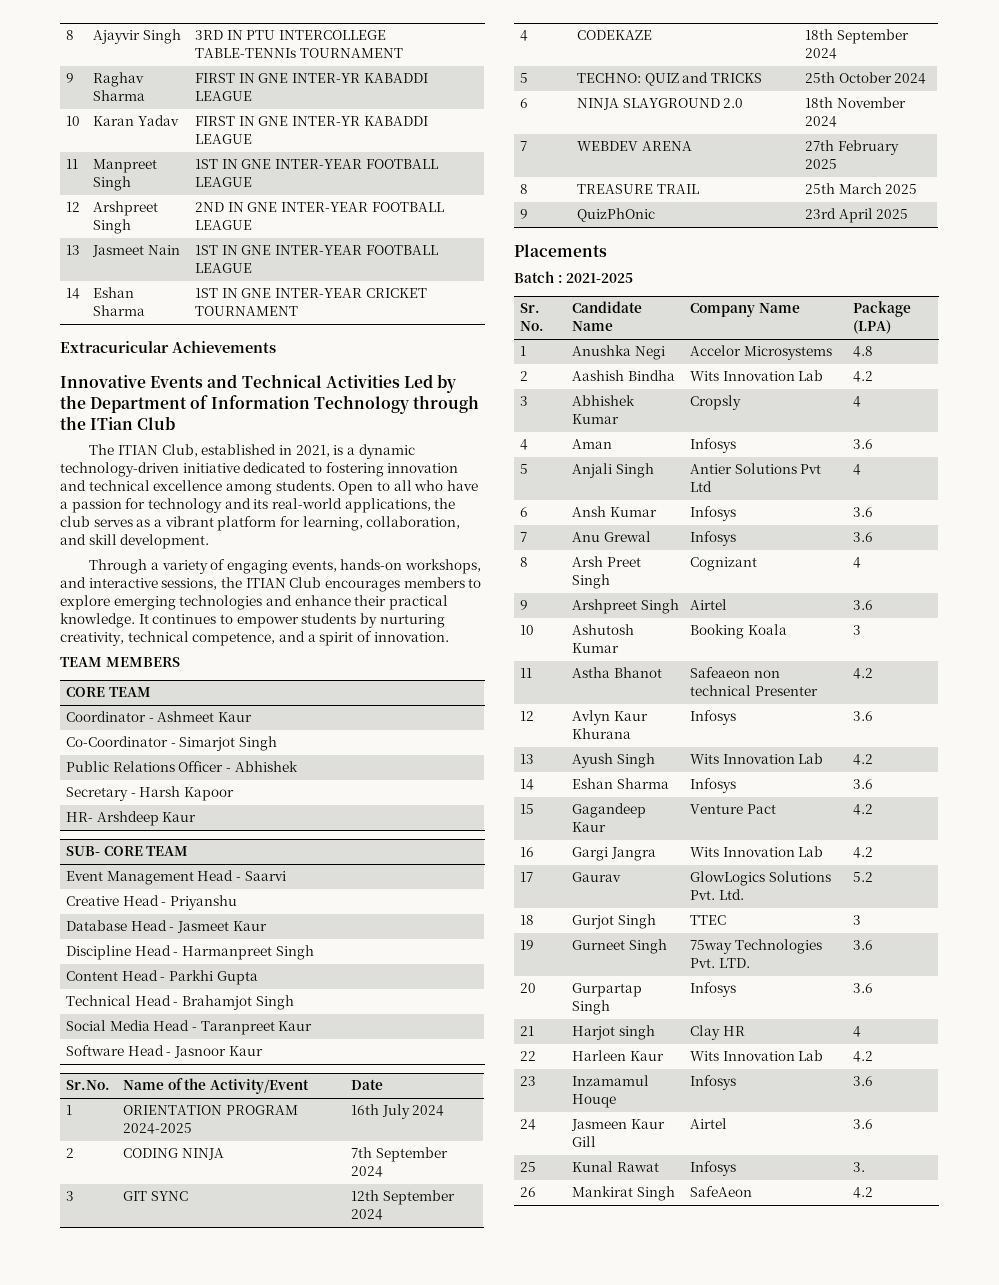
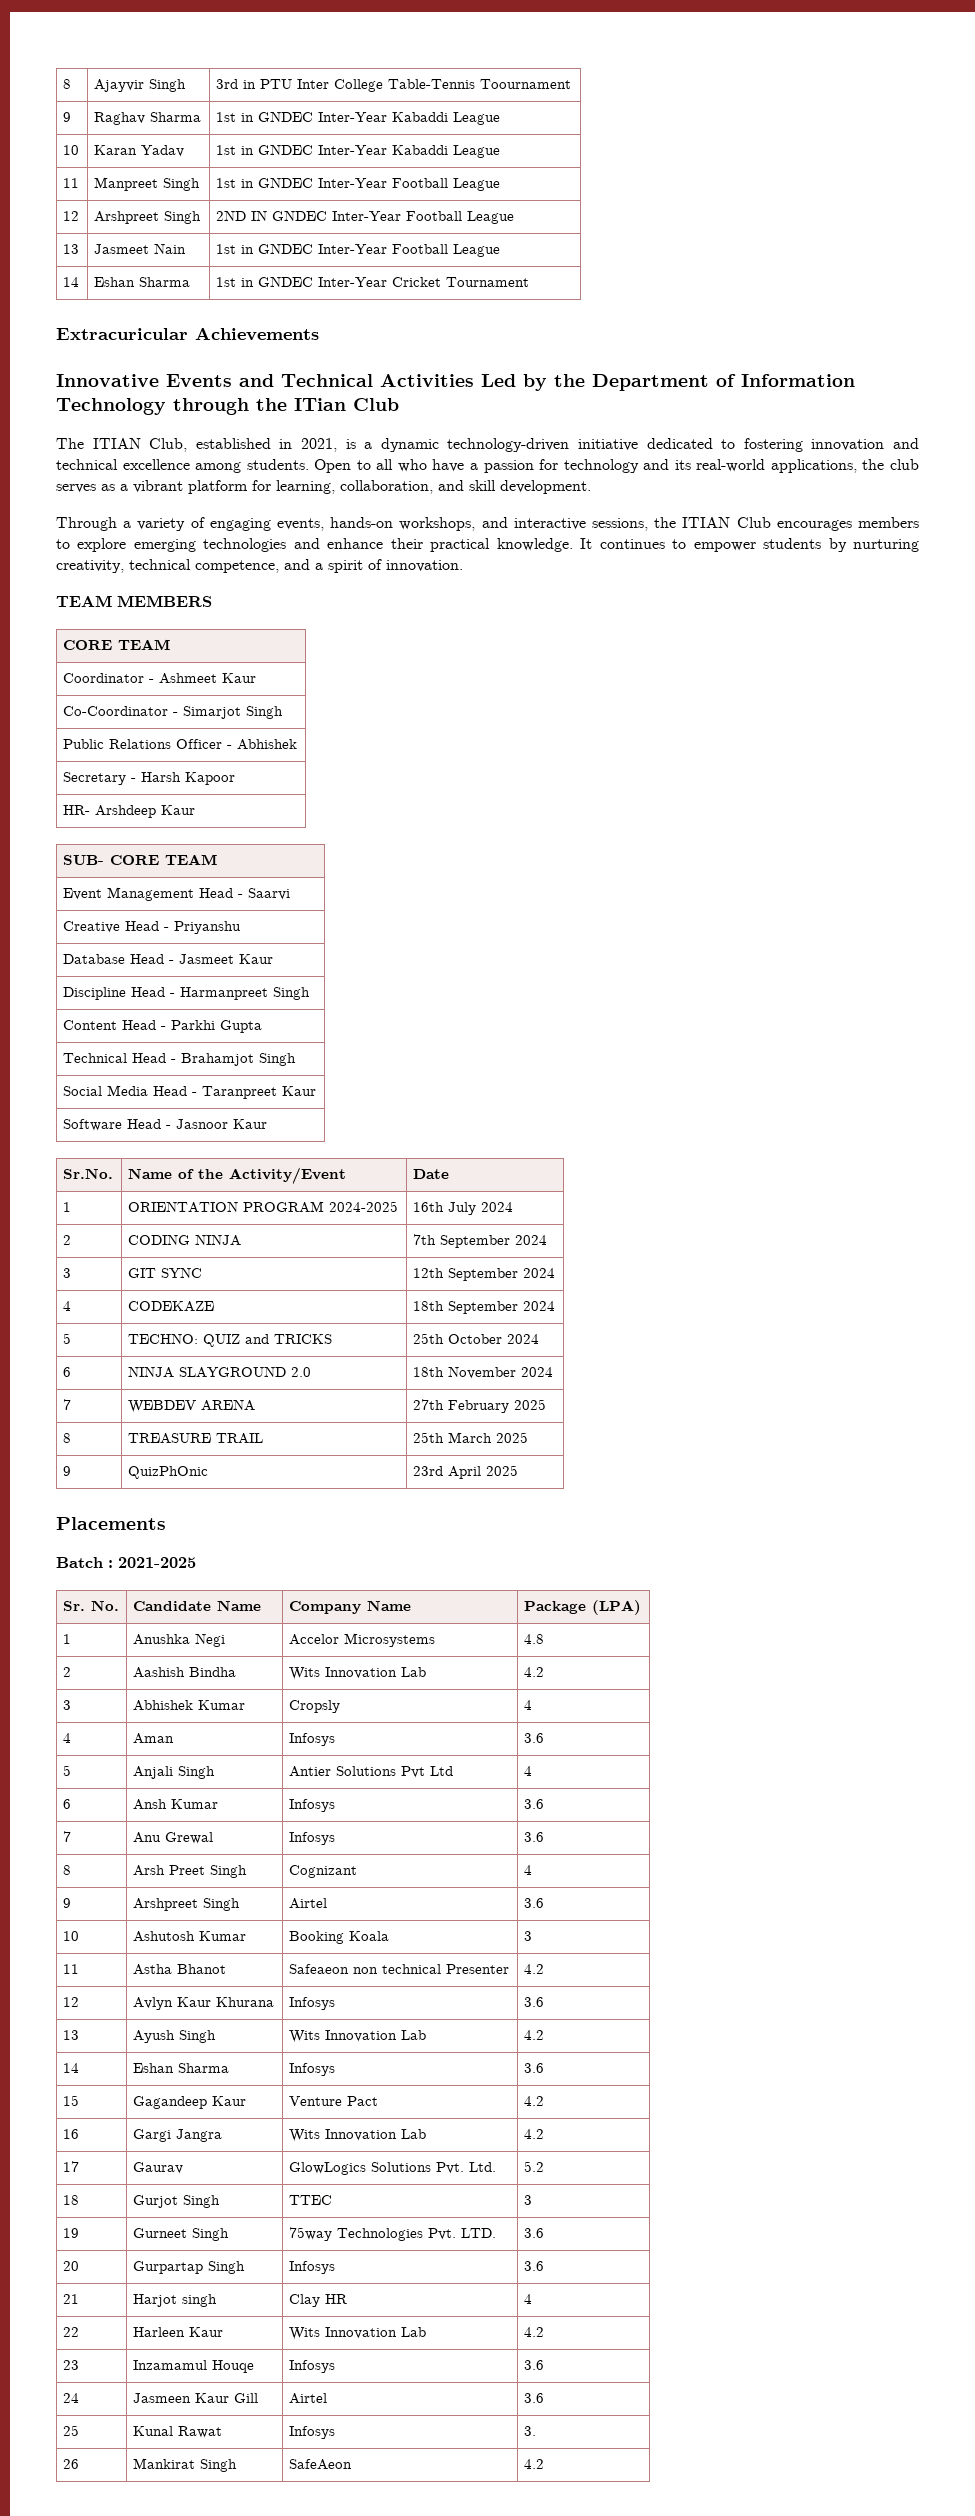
[195,30,386,40] [195,48,403,58] [66,73,75,83] [93,72,145,87] [93,90,146,101] [195,73,428,83] [195,91,253,101] [66,116,81,126] [93,115,179,126] [195,116,428,126] [195,134,253,144] [66,159,79,169] [93,159,158,173] [93,176,132,191] [195,159,438,169] [195,177,253,187] 3RD IN PTU INTERCOLLEGE TABLE-TENNIs TOURNAMENT // 9 | Raghav Sharma | FIRST IN GNE INTER-YR KABADDI LEAGUE // 10 | Karan Yadav | FIRST IN GNE INTER-YR KABADDI LEAGUE // 11 | Manpreet Singh | 1ST IN GNE INTER-YEAR FOOTBALL LEAGUE -> [216,79,572,92] [63,112,72,122] [94,112,202,125] [216,111,501,125] [63,145,80,155] [94,145,185,157] [216,144,501,158] [63,178,80,188] [94,177,201,191] [216,177,501,191] 3rd in PTU Inter College Table-Tennis Toournament // 9 | Raghav Sharma | 1st in GNDEC Inter-Year Kabaddi League // 10 | Karan Yadav | 1st in GNDEC Inter-Year Kabaddi League // 11 | Manpreet Singh | 1st in GNDEC Inter-Year Football League
[247,202,444,212] [195,220,253,230] GNE INTER-YEAR FOOTBALL LEAGUE -> [272,210,515,224] GNDEC Inter-Year Football League
[195,245,438,255] [195,263,253,273] [66,288,81,299] [93,287,135,298] [93,305,146,316] [195,288,427,298] [195,306,299,316] 1ST IN GNE INTER-YEAR FOOTBALL LEAGUE // 14 | Eshan Sharma | 1ST IN GNE INTER-YEAR CRICKET TOURNAMENT -> [216,243,501,257] [63,277,80,287] [94,277,191,287] [216,276,530,287] 1st in GNDEC Inter-Year Football League // 14 | Eshan Sharma | 1st in GNDEC Inter-Year Cricket Tournament

